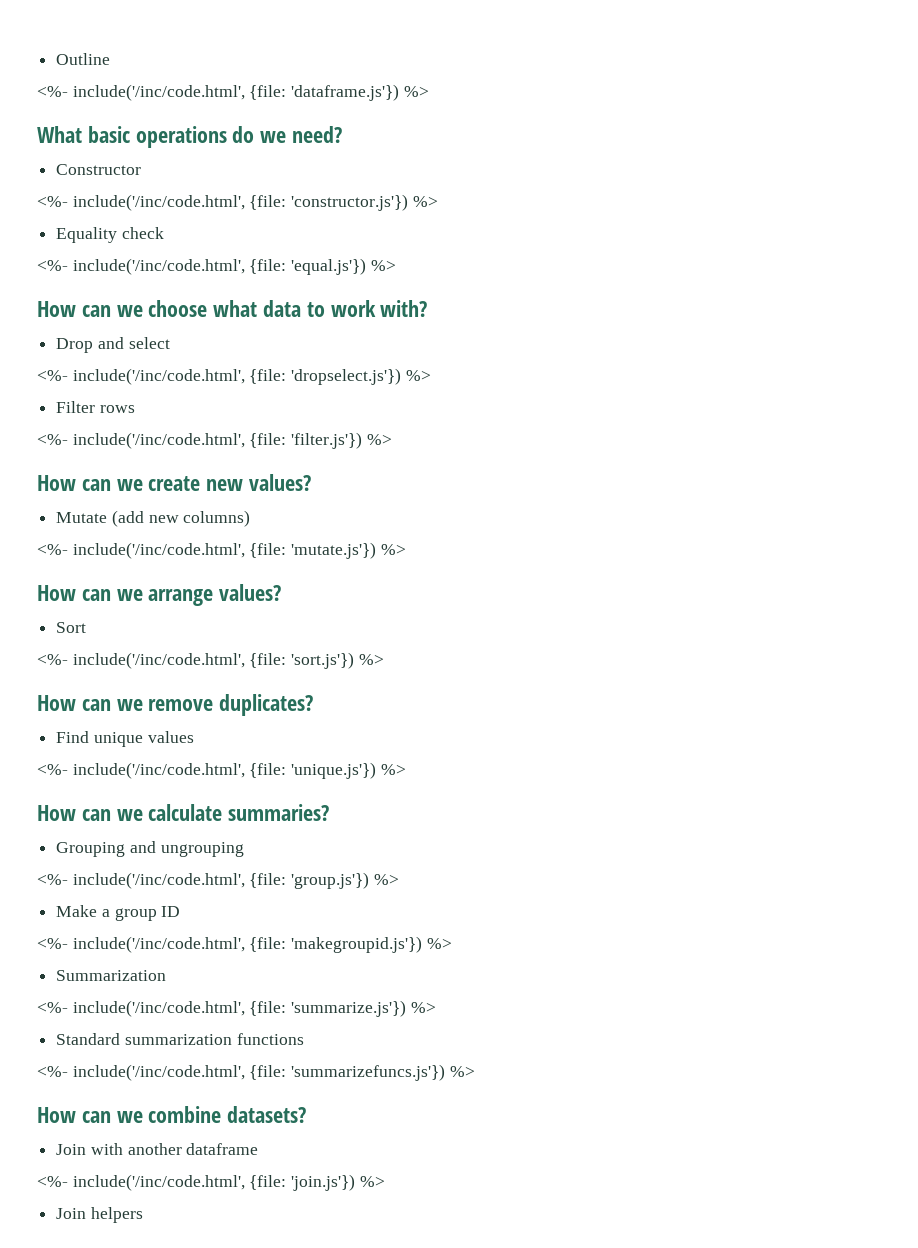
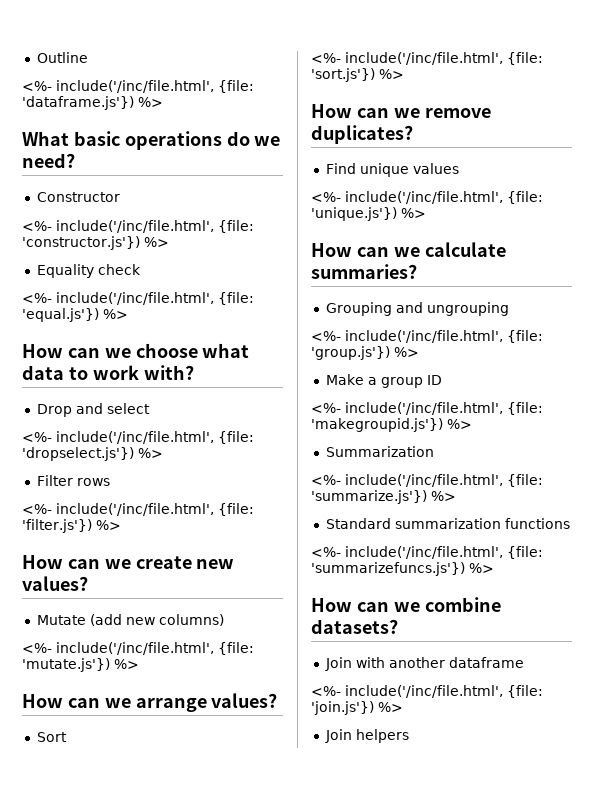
[72,84,245,101] include('/inc/code.html', -> [56,80,214,93] include('/inc/file.html',
[72,194,245,211] include('/inc/code.html', -> [56,220,214,233] include('/inc/file.html',
[72,258,245,275] include('/inc/code.html', -> [56,292,214,305] include('/inc/file.html',
[72,368,245,385] include('/inc/code.html', -> [56,431,214,444] include('/inc/file.html',
[72,432,245,449] include('/inc/code.html', -> [56,503,214,516] include('/inc/file.html',
[72,542,245,559] include('/inc/code.html', -> [56,642,214,655] include('/inc/file.html',
[72,652,245,669] include('/inc/code.html', -> [345,52,503,65] include('/inc/file.html',
[72,762,245,779] include('/inc/code.html', -> [345,191,503,204] include('/inc/file.html',
[72,872,245,889] include('/inc/code.html', -> [345,330,503,343] include('/inc/file.html',
[72,936,245,953] include('/inc/code.html', -> [345,402,503,415] include('/inc/file.html',
[72,1000,245,1017] include('/inc/code.html', -> [345,474,503,487] include('/inc/file.html',
[72,1064,245,1081] include('/inc/code.html', -> [345,546,503,559] include('/inc/file.html',
[72,1174,245,1191] include('/inc/code.html', -> [345,685,503,698] include('/inc/file.html',

